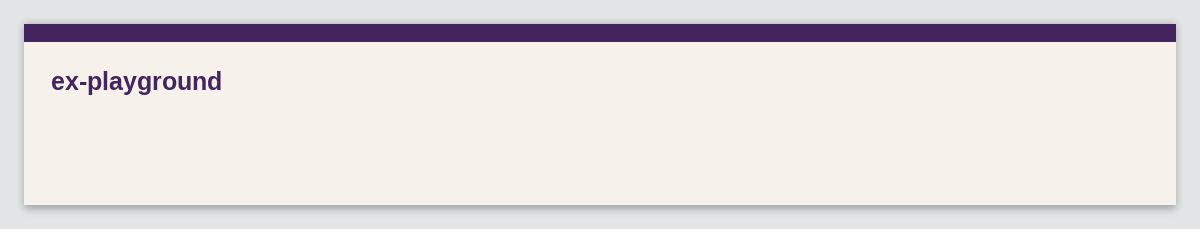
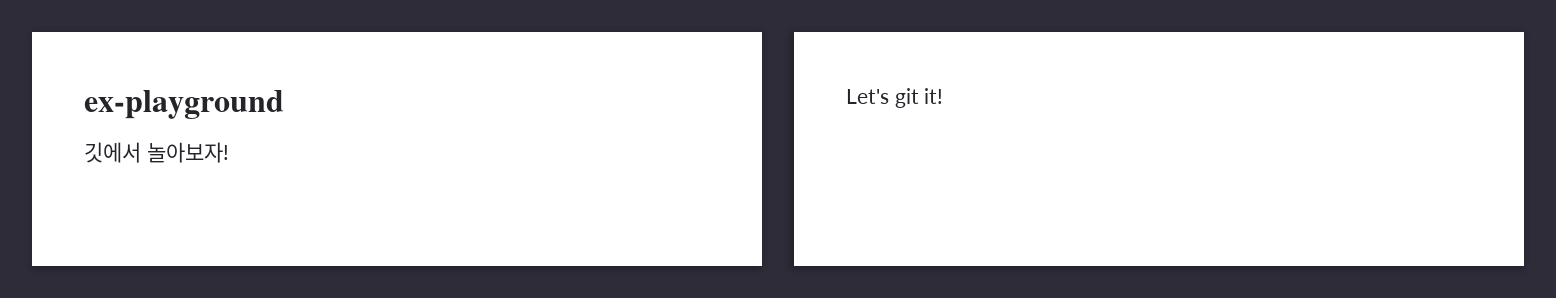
(222, 83) none -> [84,142,229,163] [846,88,944,108] // 깃에서 놀아보자! // Let's git it!

